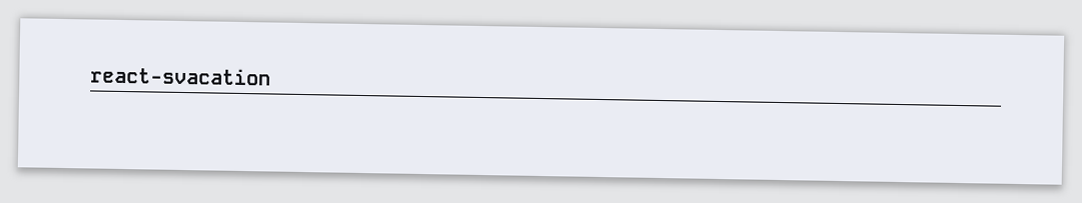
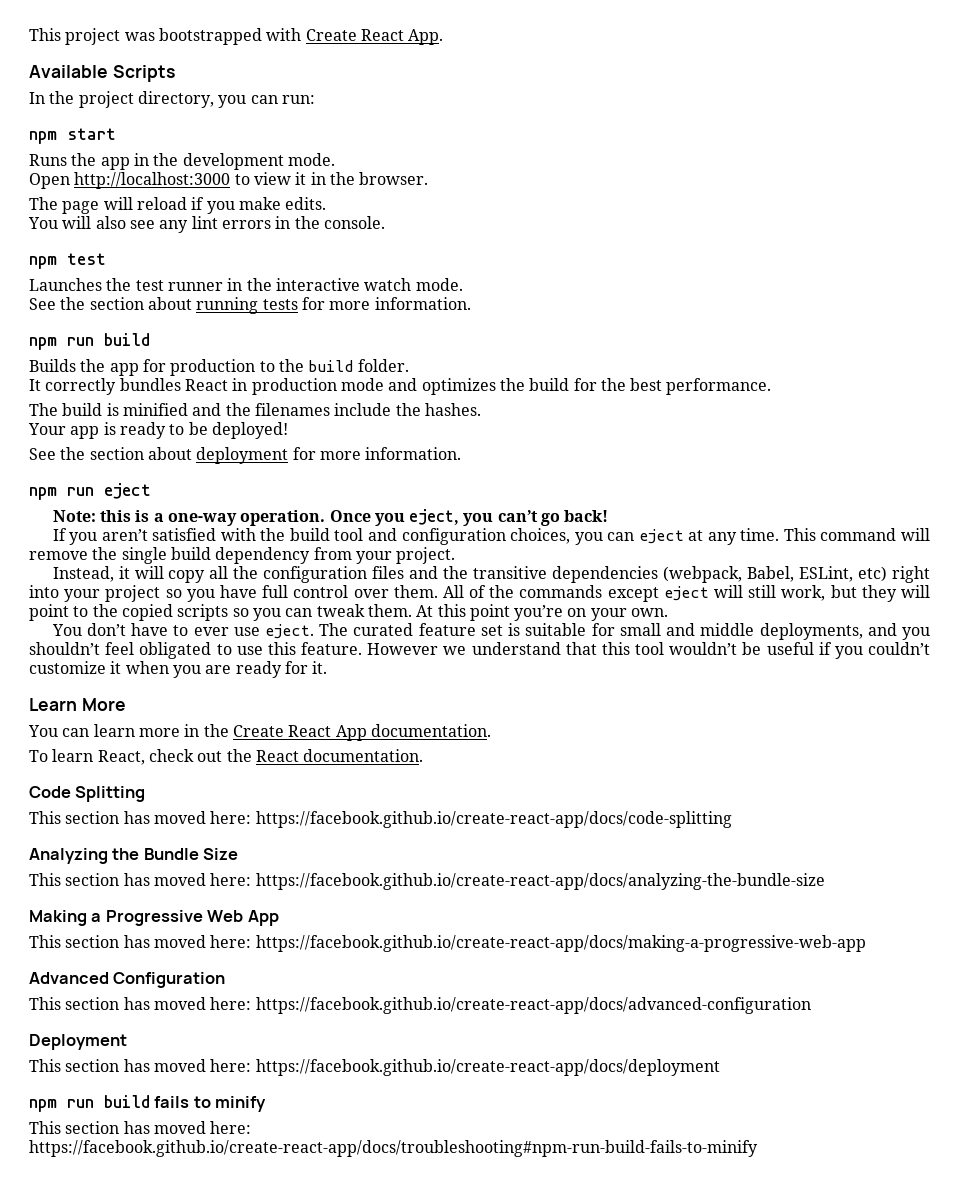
[90,66,271,86] react-svacation -> [29,28,444,45] [29,65,175,82] [29,91,315,108] [29,128,116,144] [29,153,335,170] [29,172,429,189] [29,197,327,214] [28,216,385,233] [29,253,106,269] [29,278,463,291] [29,297,471,314] [29,333,150,350] [29,359,409,376] [29,378,772,395] [29,403,481,416] [28,422,288,439] [29,447,462,464] [29,483,151,500] [52,509,609,526] [52,528,930,545] [29,547,456,564] [52,566,931,583] [29,585,930,602] [29,604,669,621] [51,623,931,640] [29,642,930,659] [29,661,328,678] [29,698,126,711] [28,724,491,741] [29,749,424,765] [29,786,146,802] [29,811,732,828] [29,848,239,864] [29,873,825,890] [29,910,279,926] [29,935,866,952] [29,972,226,988] [29,997,811,1014] [29,1034,127,1050] [29,1059,720,1076] [29,1095,267,1112] [29,1121,252,1134] [29,1140,758,1157] This project was bootstrapped with Create React App. // Available Scripts // In the project directory, you can run: // npm start // Runs the app in the development mode. // Open http://localhost:3000 to view it in the browser. // The page will reload if you make edits. // You will also see any lint errors in the console. // npm test // Launches the test runner in the interactive watch mode. // See the section about running tests for more information. // npm run build // Builds the app for production to the build folder. // It correctly bundles React in production mode and optimizes the build for the best performance. // The build is minified and the filenames include the hashes. // Your app is ready to be deployed! // See the section about deployment for more information. // npm run eject // Note: this is a one-way operation. Once you eject, you can’t go back! // If you aren’t satisfied with the build tool and configuration choices, you can eject at any time. This command will remove the single build dependency from your project. // Instead, it will copy all the configuration files and the transitive dependencies (webpack, Babel, ESLint, etc) right into your project so you have full control over them. All of the commands except eject will still work, but they will point to the copied scripts so you can tweak them. At this point you’re on your own. // You don’t have to ever use eject. The curated feature set is suitable for small and middle deployments, and you shouldn’t feel obligated to use this feature. However we understand that this tool wouldn’t be useful if you couldn’t customize it when you are ready for it. // Learn More // You can learn more in the Create React App documentation. // To learn React, check out the React documentation. // Code Splitting // This section has moved here: https://facebook.github.io/create-react-app/docs/code-splitting // Analyzing the Bundle Size // This section has moved here: https://facebook.github.io/create-react-app/docs/analyzing-the-bundle-size // Making a Progressive Web App // This section has moved here: https://facebook.github.io/create-react-app/docs/making-a-progressive-web-app // Advanced Configuration // This section has moved here: https://facebook.github.io/create-react-app/docs/advanced-configuration // Deployment // This section has moved here: https://facebook.github.io/create-react-app/docs/deployment // npm run build fails to minify // This section has moved here: https://facebook.github.io/create-react-app/docs/troubleshooting#npm-run-build-fails-to-minify

